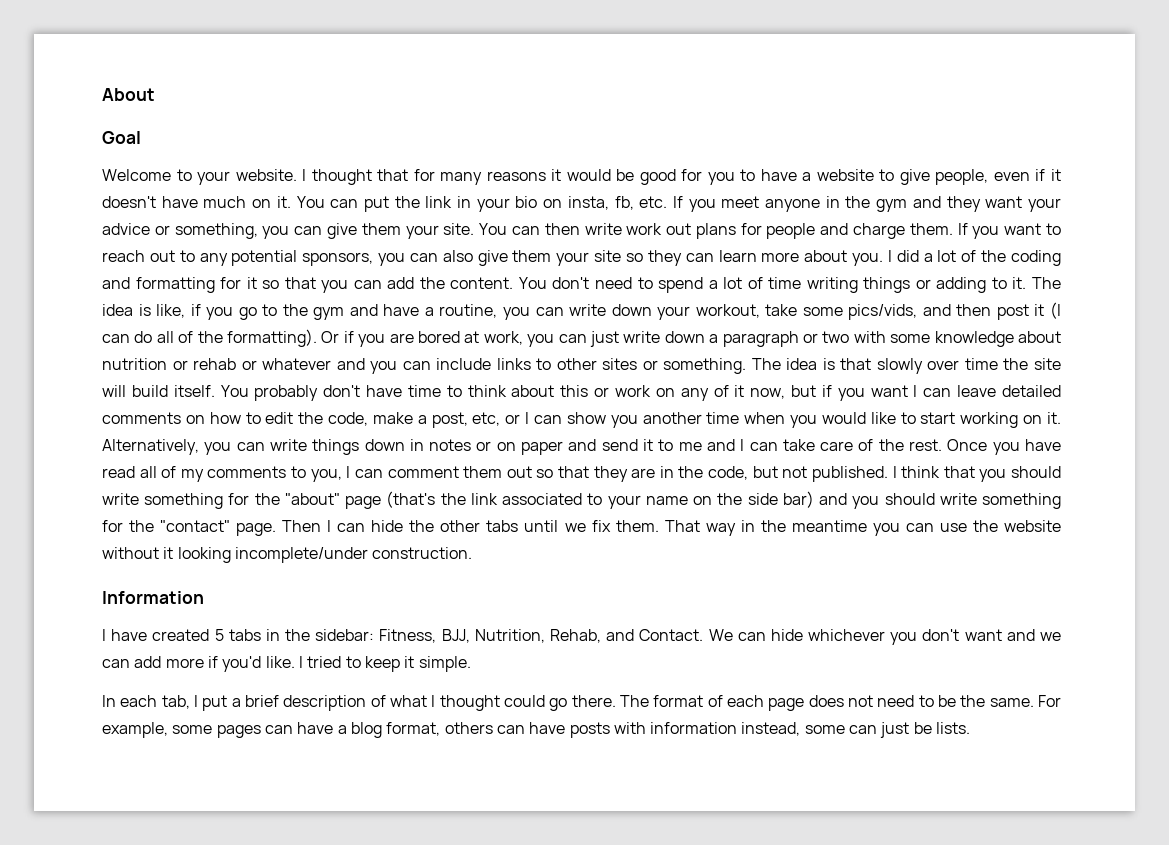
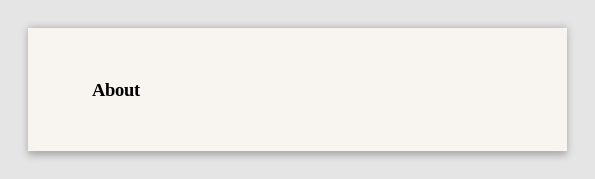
[102,131,141,144] [102,169,1061,185] [102,196,1061,212] [102,223,1061,239] [102,250,1061,266] [102,277,1062,293] [102,302,1062,320] [102,329,1061,347] [102,358,1061,374] [102,385,1061,401] [102,412,1061,428] [102,439,1061,455] [102,466,1062,482] [102,491,1061,509] [102,520,1061,536] [102,547,473,563] [102,591,204,604] [102,629,1061,645] [102,656,471,672] [102,695,1062,711] [102,722,971,738] // Goal // Welcome to your website. I thought that for many reasons it would be good for you to have a website to give people, even if it doesn't have much on it. You can put the link in your bio on insta, fb, etc. If you meet anyone in the gym and they want your advice or something, you can give them your site. You can then write work out plans for people and charge them. If you want to reach out to any potential sponsors, you can also give them your site so they can learn more about you. I did a lot of the coding and formatting for it so that you can add the content. You don't need to spend a lot of time writing things or adding to it. The idea is like, if you go to the gym and have a routine, you can write down your workout, take some pics/vids, and then post it (I can do all of the formatting). Or if you are bored at work, you can just write down a paragraph or two with some knowledge about nutrition or rehab or whatever and you can include links to other sites or something. The idea is that slowly over time the site will build itself. You probably don't have time to think about this or work on any of it now, but if you want I can leave detailed comments on how to edit the code, make a post, etc, or I can show you another time when you would like to start working on it. Alternatively, you can write things down in notes or on paper and send it to me and I can take care of the rest. Once you have read all of my comments to you, I can comment them out so that they are in the code, but not published. I think that you should write something for the "about" page (that's the link associated to your name on the side bar) and you should write something for the "contact" page. Then I can hide the other tabs until we fix them. That way in the meantime you can use the website without it looking incomplete/under construction. // Information // I have created 5 tabs in the sidebar: Fitness, BJJ, Nutrition, Rehab, and Contact. We can hide whichever you don't want and we can add more if you'd like. I tried to keep it simple. // In each tab, I put a brief description of what I thought could go there. The format of each page does not need to be the same. For example, some pages can have a blog format, others can have posts with information instead, some can just be lists. -> (141, 89) none

